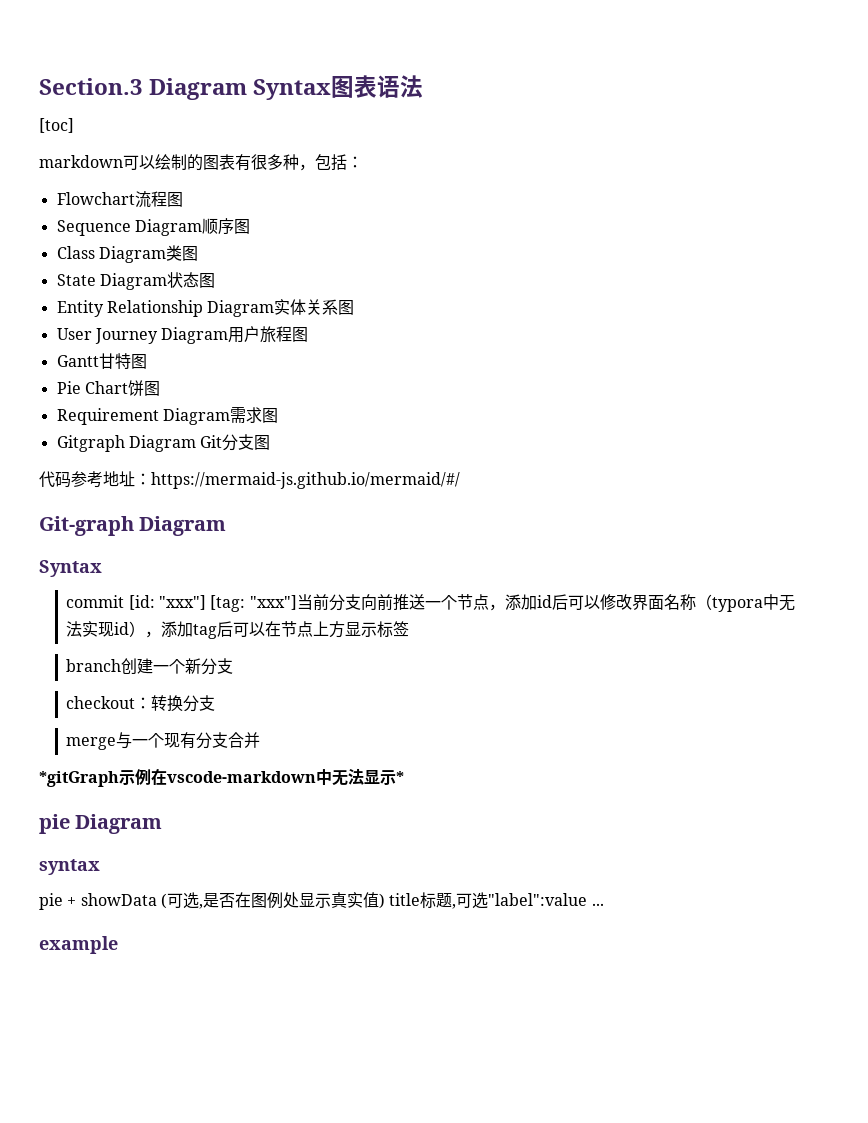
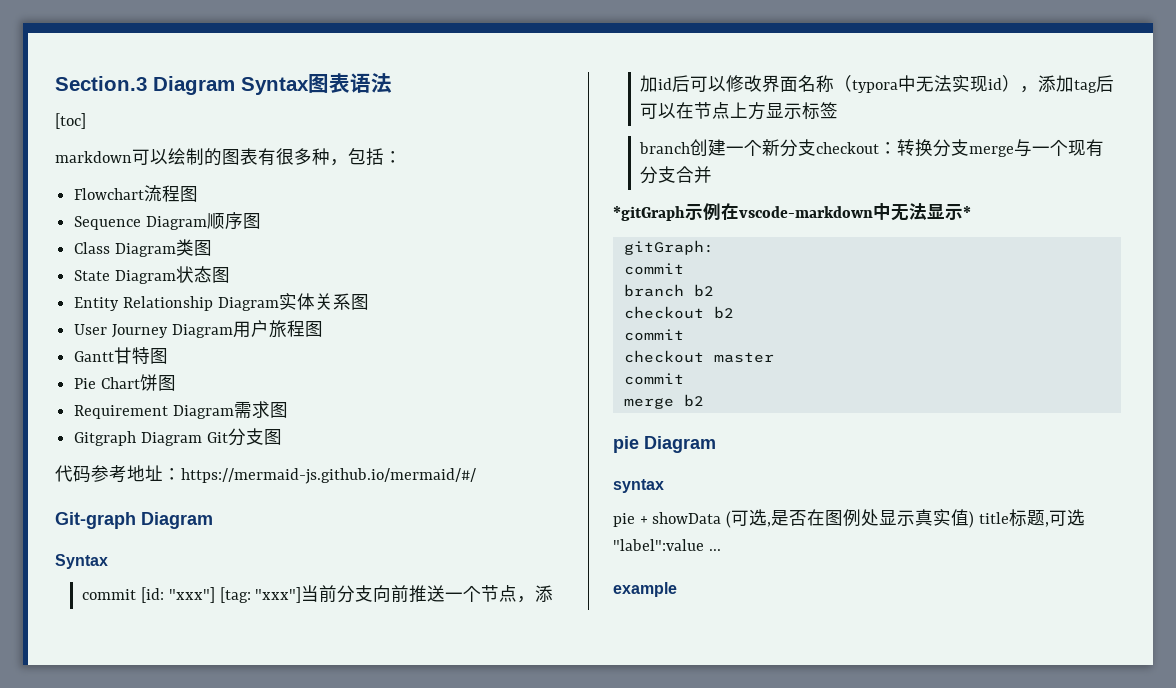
(234, 666) // -> (817, 147) none
(216, 703) // -> (970, 147) none
(404, 777) none -> [623,240,714,255] [623,263,684,275] [623,284,714,297] [623,306,734,319] [623,329,684,341] [623,350,774,363] [623,373,684,385] [623,394,704,409] // gitGraph: // commit // branch b2 // checkout b2 // commit // checkout master // commit // merge b2

